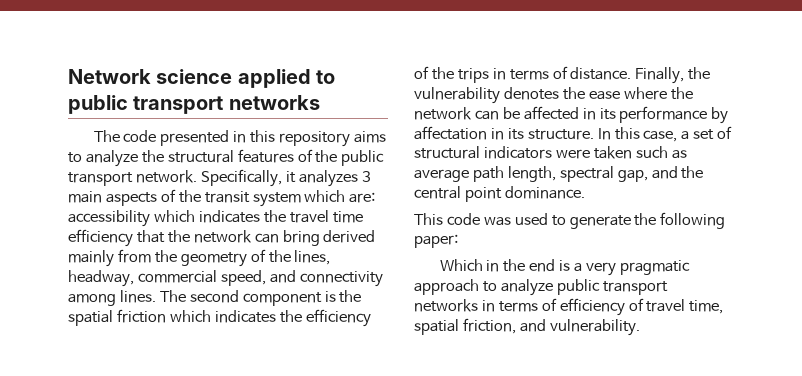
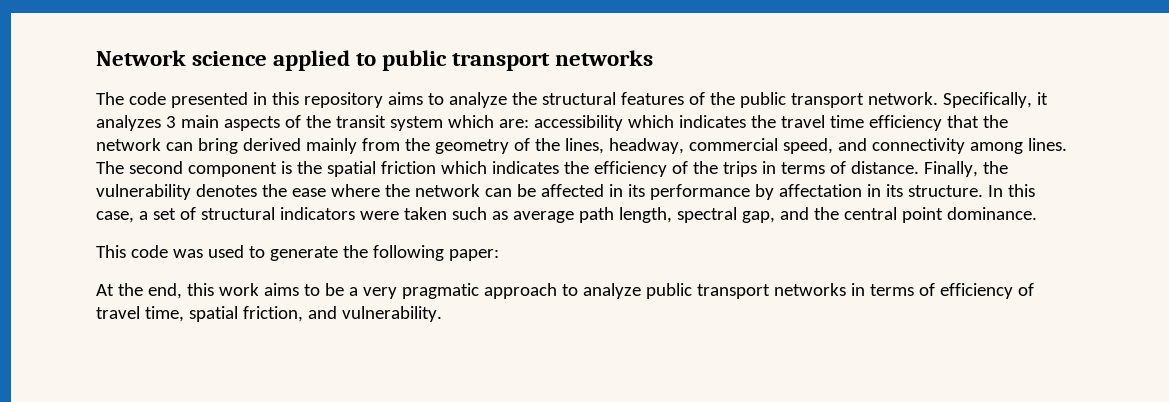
[439,259,571,272] Which in the end is -> [96,283,344,299] At the end, this work aims to be

